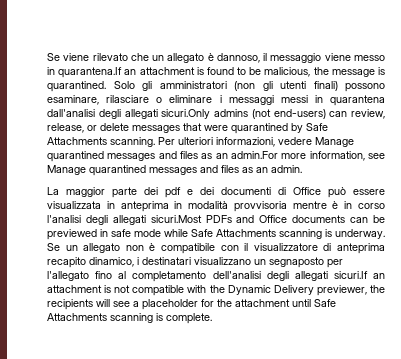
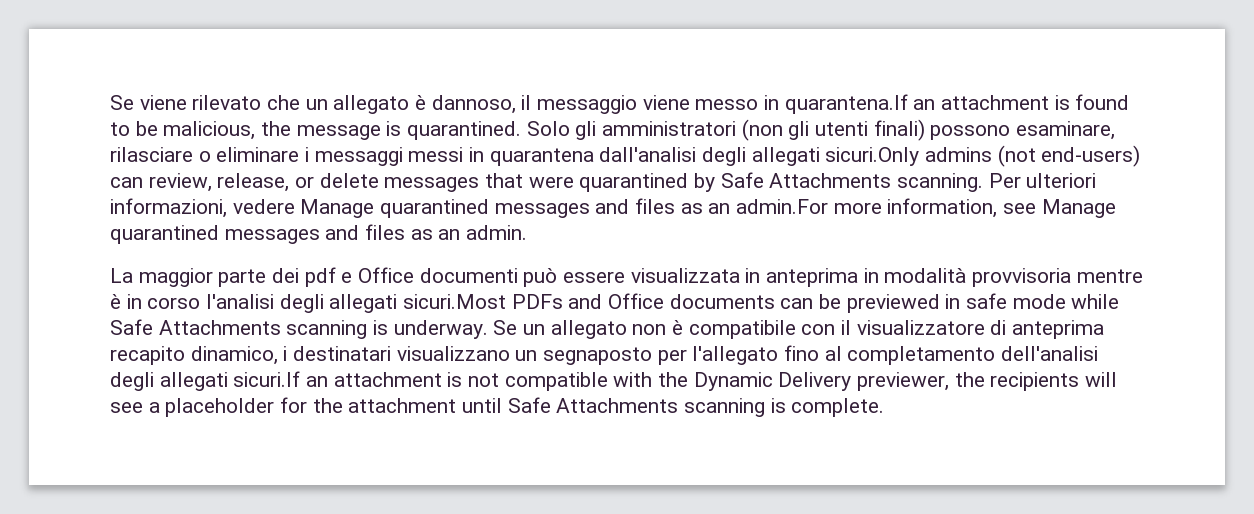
[200,187,321,195] dei documenti di Office -> [358,267,518,283] Office documenti

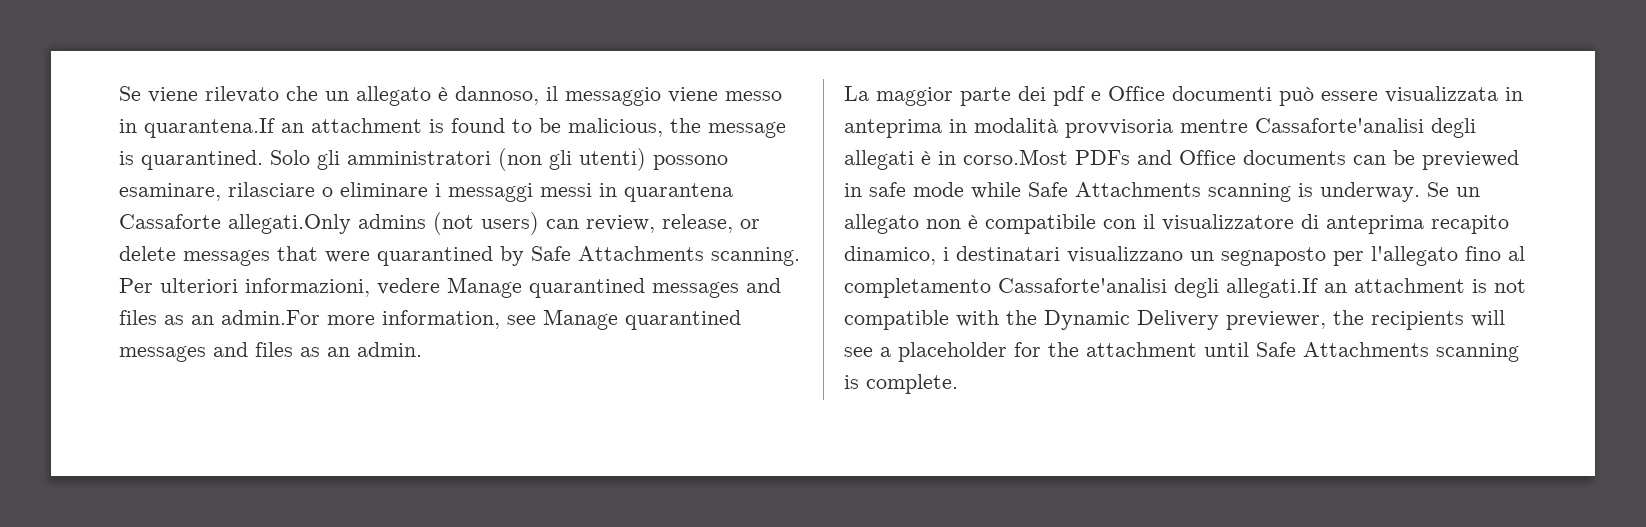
[815,119,925,141] utenti finali) -> [579,148,646,171] utenti)
[599,147,920,166] dall'analisi degli allegati sicuri.Only -> [119,214,351,234] Cassaforte allegati.Only
[1041,145,1141,167] end-users) -> [481,212,539,235] users)
[110,294,507,313] è in corso l'analisi degli allegati sicuri.Most -> [1255,118,1476,138] [844,149,1068,170] Cassaforte'analisi degli allegati è in corso.Most
[1001,346,1099,361] [110,371,301,391] dell'analisi degli allegati sicuri.If -> [998,278,1318,298] Cassaforte'analisi degli allegati.If

